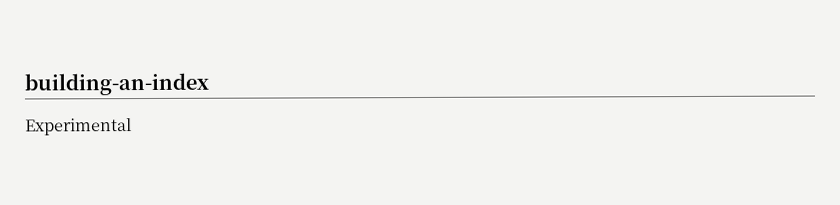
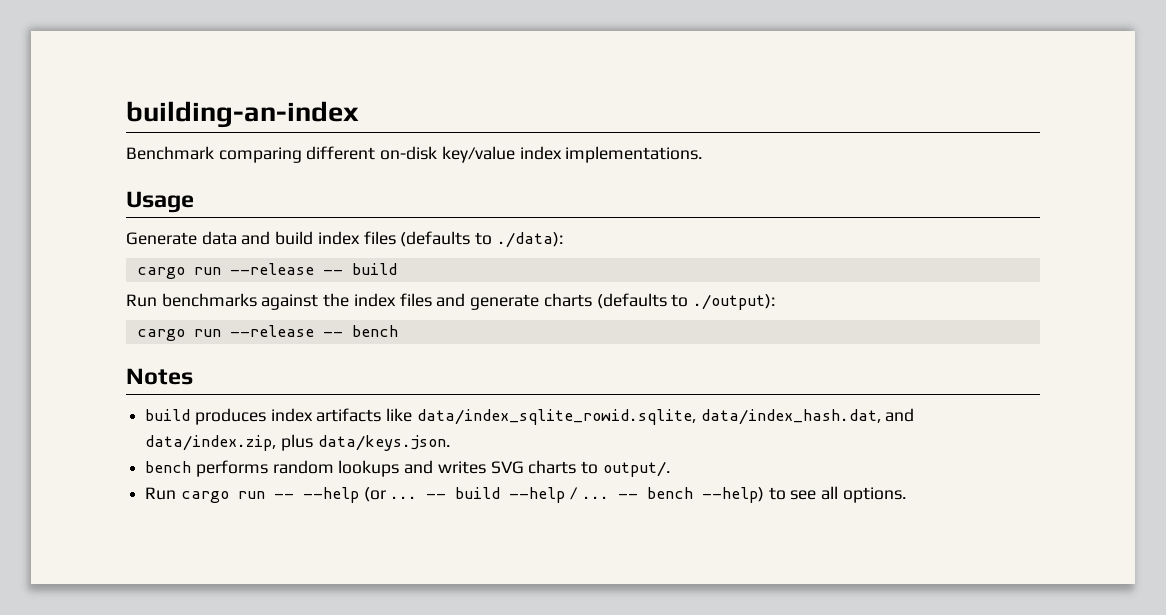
[25,118,132,136] Experimental -> [126,146,703,163] [126,191,194,213] [126,231,563,248] [136,263,397,279] [126,293,775,310] [136,325,398,341] [126,368,193,385] [145,408,915,425] [145,434,450,451] [145,460,670,477] [145,486,906,503] Benchmark comparing different on-disk key/value index implementations. // Usage // Generate data and build index files (defaults to ./data): // cargo run --release -- build // Run benchmarks against the index files and generate charts (defaults to ./output): // cargo run --release -- bench // Notes // build produces index artifacts like data/index_sqlite_rowid.sqlite, data/index_hash.dat, and data/index.zip, plus data/keys.json. // bench performs random lookups and writes SVG charts to output/. // Run cargo run -- --help (or ... -- build --help / ... -- bench --help) to see all options.

